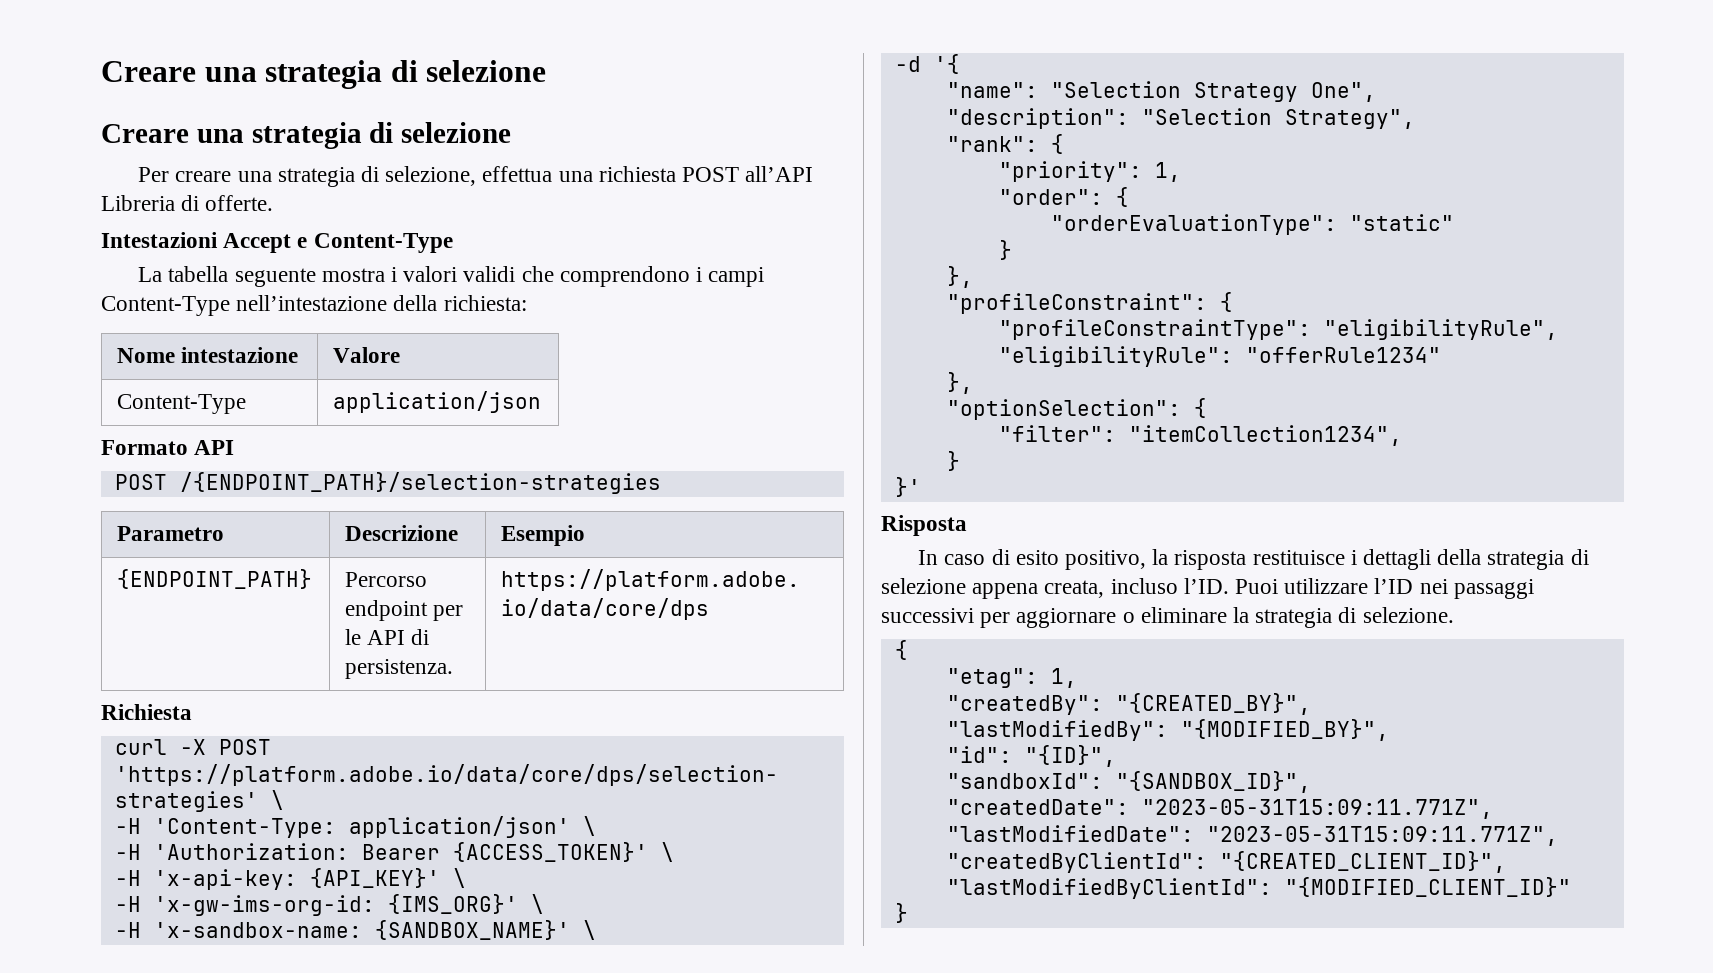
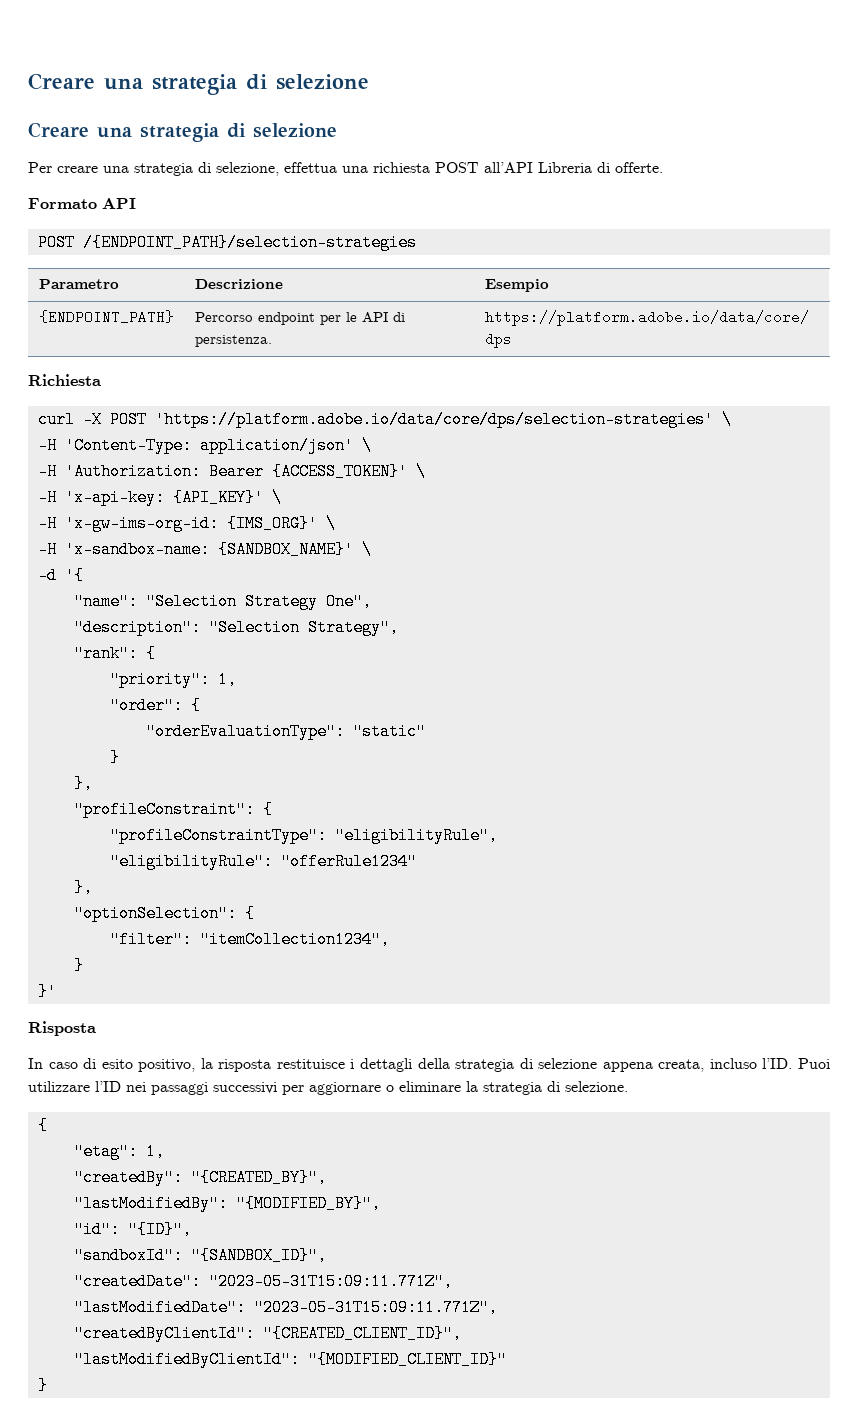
[101,232,453,253] [138,266,765,287] [101,295,527,316] [117,347,299,363] [333,347,401,363] [117,394,247,414] [333,391,542,413] // Intestazioni Accept e Content-Type // La tabella seguente mostra i valori validi che comprendono i campi Content-Type nell’intestazione della richiesta: // Nome intestazione | Valore // Content-Type | application/json -> (663, 167) none

